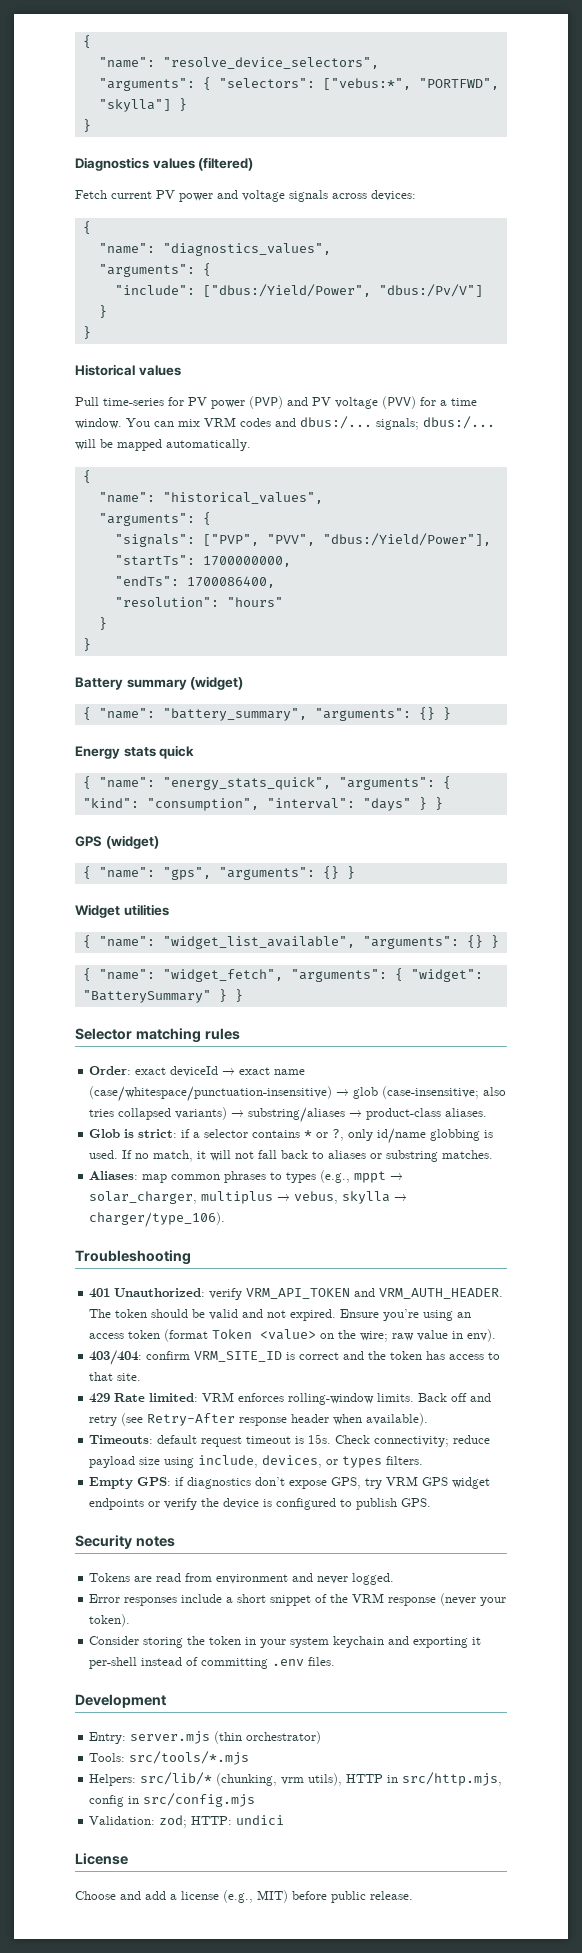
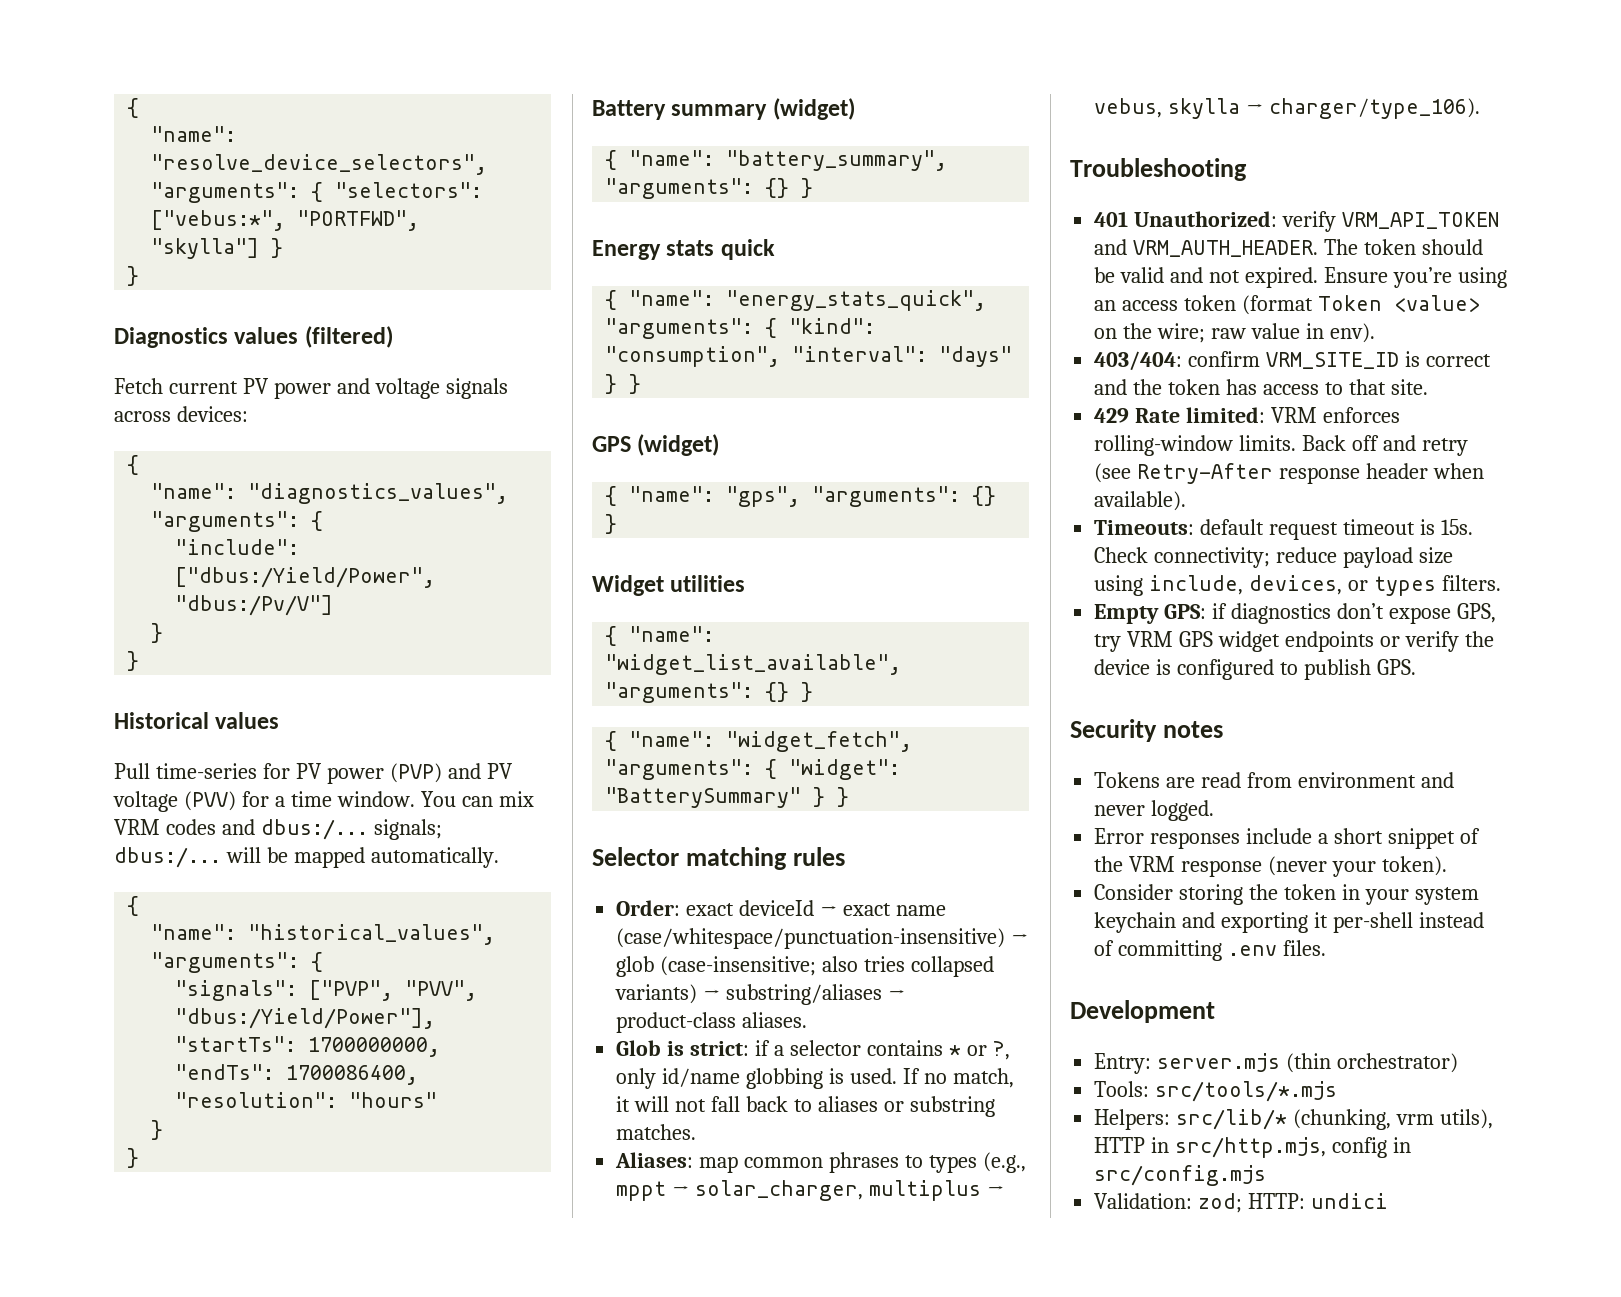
[75,1853,128,1865] [75,1890,413,1903] // License // Choose and add a license (e.g., MIT) before public release. -> (1389, 1201) none

